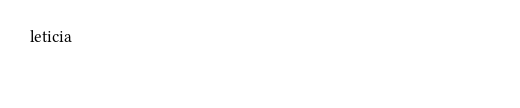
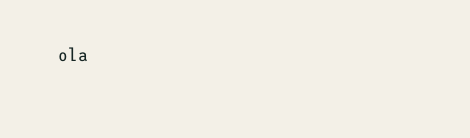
[30,30,72,42] leticia -> [58,47,88,62] ola

